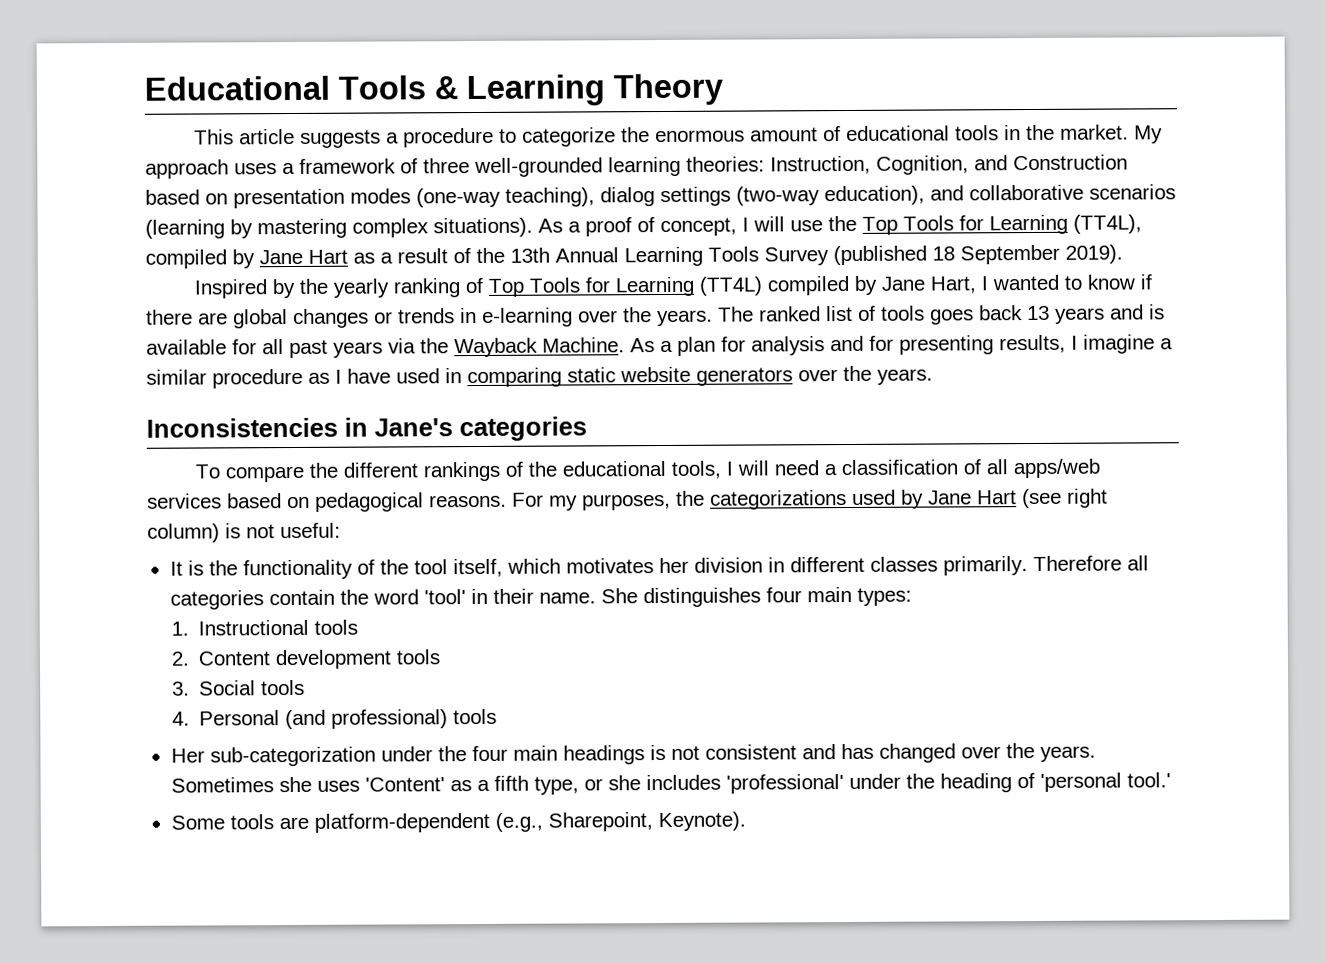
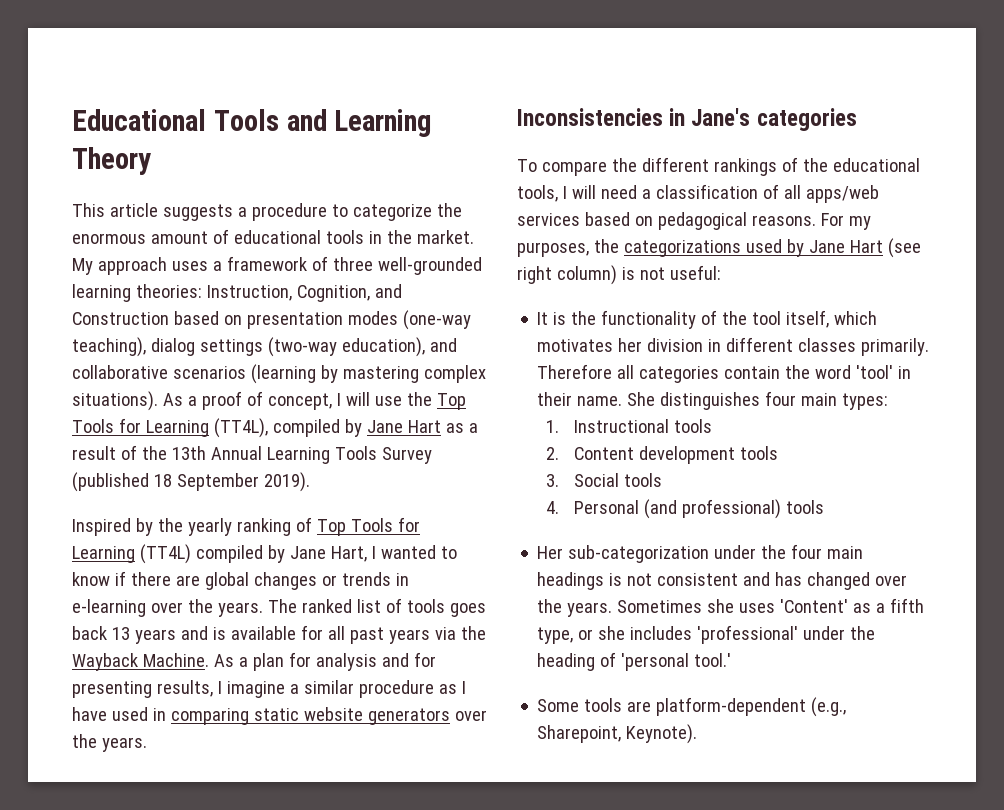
[434,76,458,100] & -> [286,109,327,131] and

